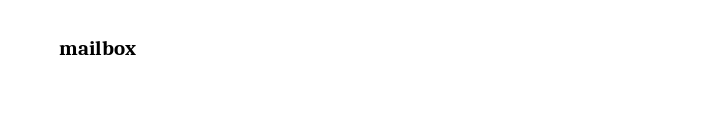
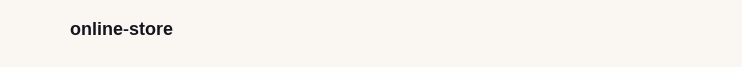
[59,40,136,55] mailbox -> [70,22,173,35] online-store

